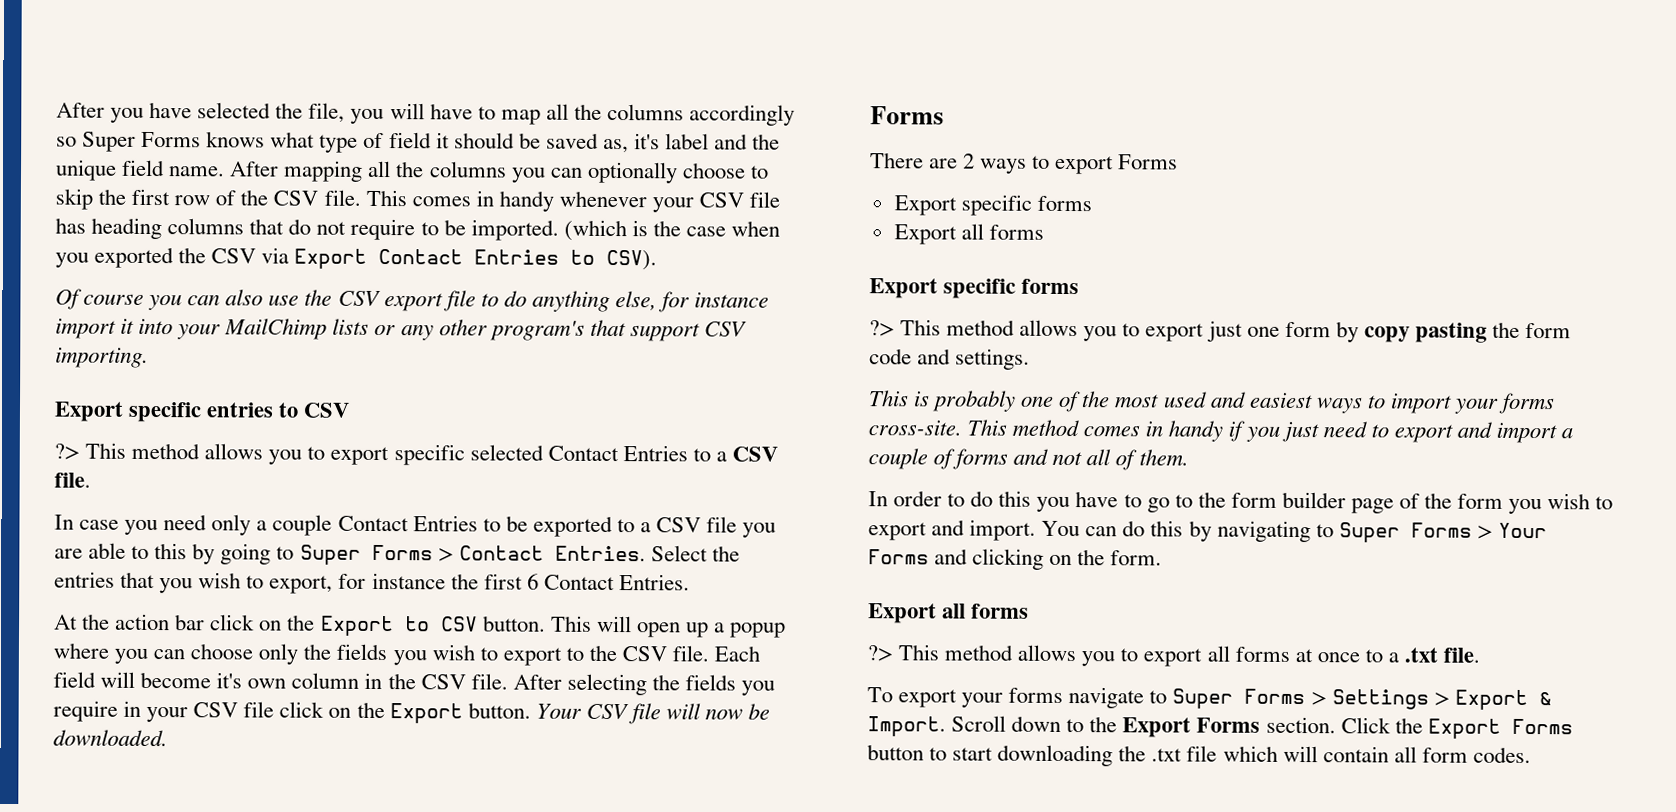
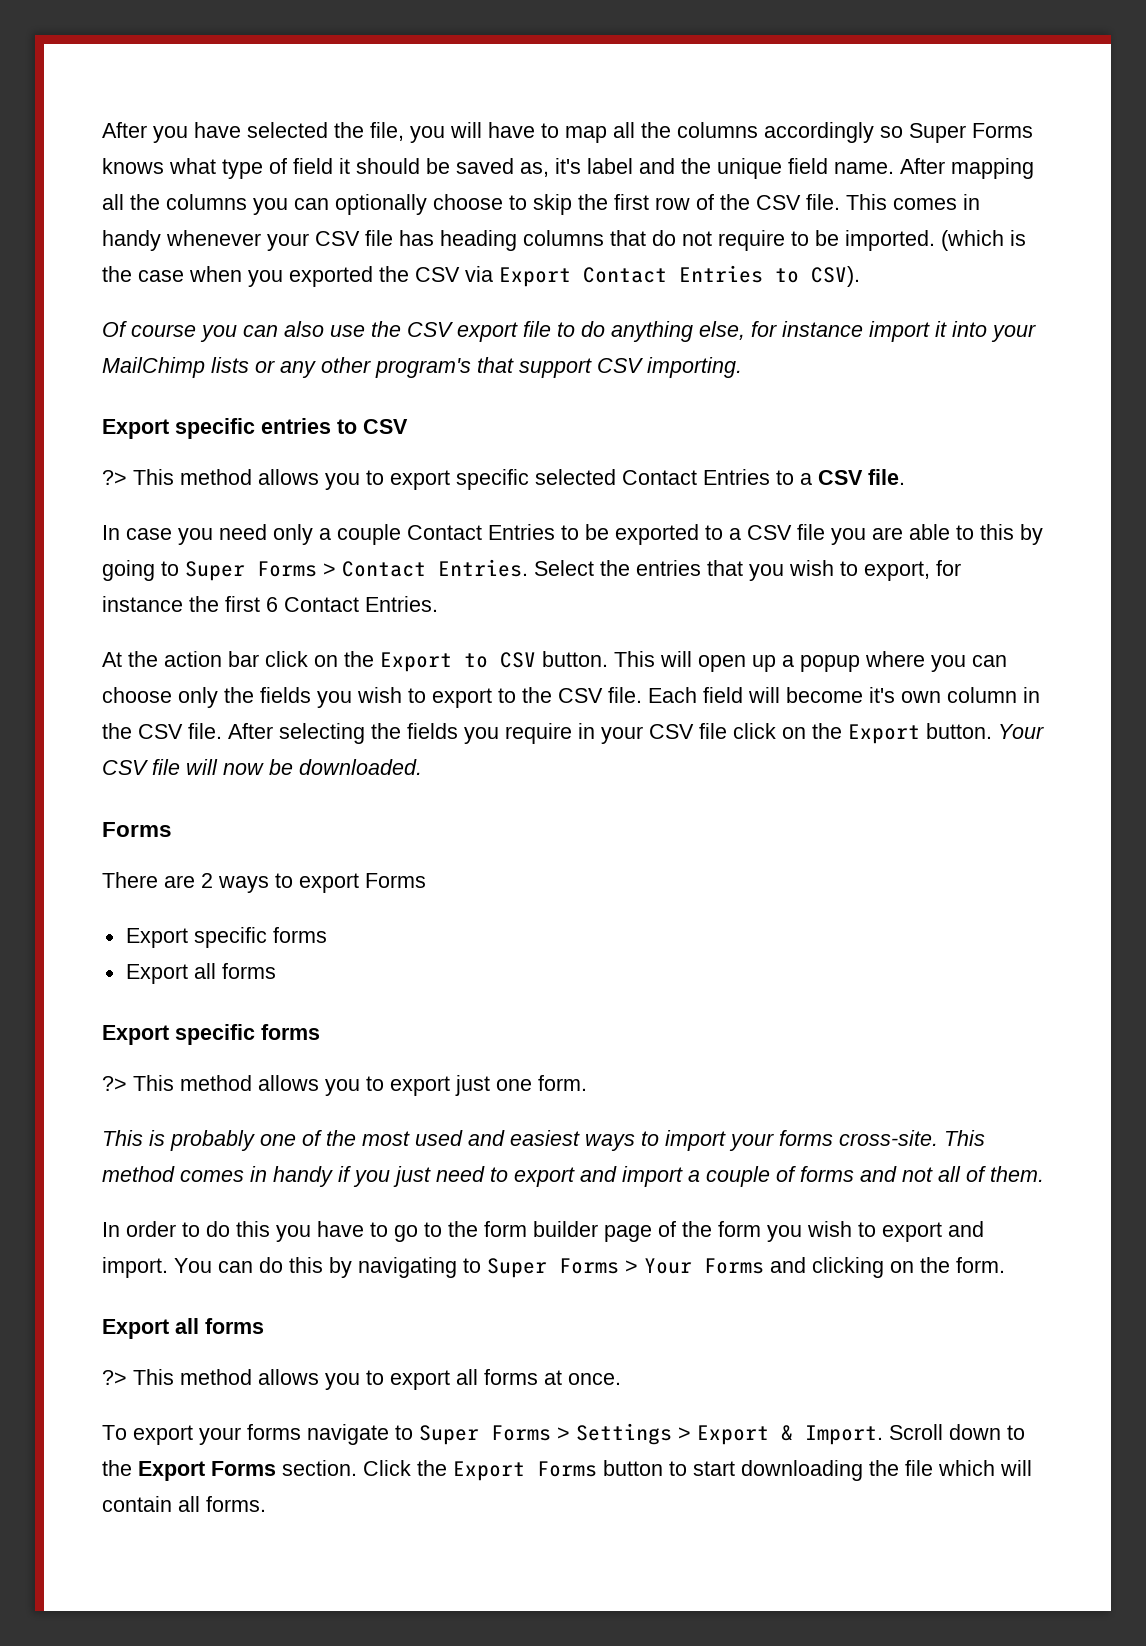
[1284,321,1572,343] [869,348,1031,370] form by copy pasting the form code and settings. -> [538,1075,587,1091] form.
[1316,647,1481,663] once to a .txt file. -> [568,1373,621,1385] once.
[1151,748,1183,762] .txt -> (899, 1468) none
[1421,746,1531,764] form codes. -> [206,1496,266,1512] forms.

